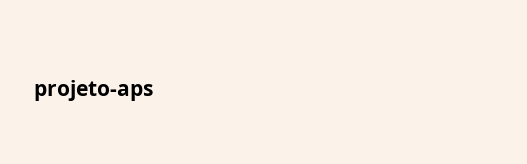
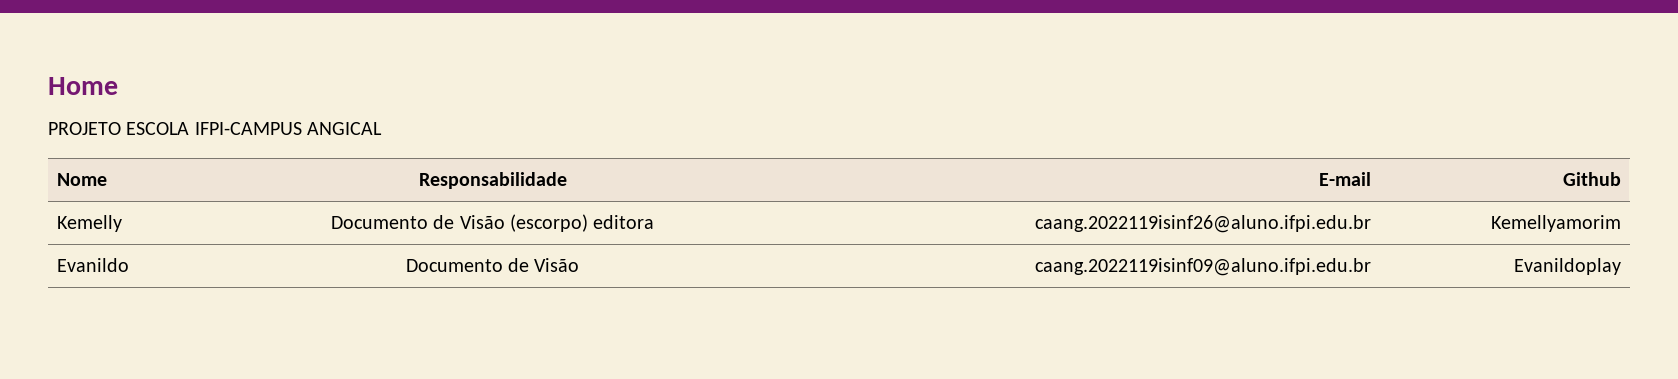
[34,80,153,101] projeto-aps -> [48,77,118,95] [48,122,383,135] [56,173,107,186] [418,172,567,189] [1319,172,1372,186] [1563,172,1622,186] [56,215,122,232] [330,214,655,232] [1035,215,1372,233] [1491,215,1622,232] [56,258,129,272] [405,258,580,272] [1035,258,1372,276] [1514,258,1622,275] Home // PROJETO ESCOLA IFPI-CAMPUS ANGICAL // Nome | Responsabilidade | E-mail | Github // Kemelly | Documento de Visão (escorpo) editora | caang.2022119isinf26@aluno.ifpi.edu.br | Kemellyamorim // Evanildo | Documento de Visão | caang.2022119isinf09@aluno.ifpi.edu.br | Evanildoplay

